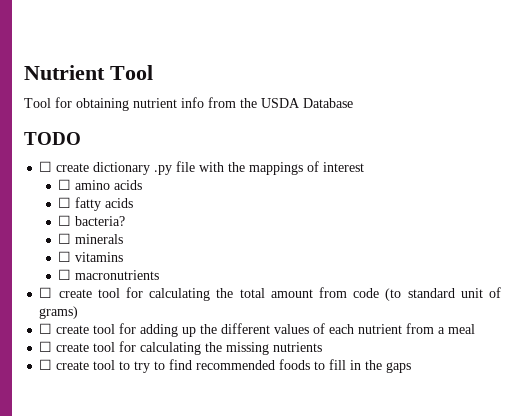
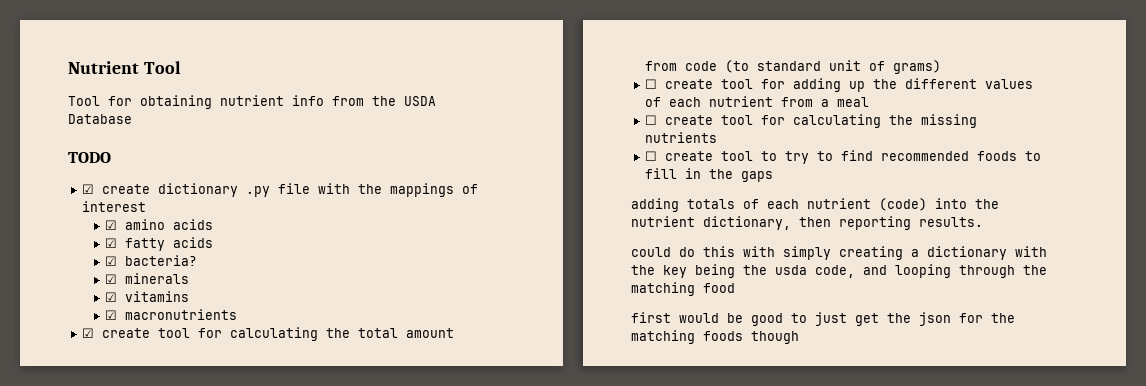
[39,161,53,172] ☐ -> [82,184,95,194] ☑
[58,179,72,190] ☐ -> [105,220,118,230] ☑
[58,197,72,208] ☐ -> [105,238,118,248] ☑
[58,215,72,226] ☐ -> [105,256,118,266] ☑
[58,233,72,244] ☐ -> [105,274,118,284] ☑
[58,251,72,262] ☐ -> [105,292,118,302] ☑
[58,269,72,280] ☐ -> [105,310,118,320] ☑
[39,287,53,298] ☐ -> [82,328,95,338] ☑
(412, 367) none -> [631,198,999,212] [631,216,983,230] [631,246,1047,260] [631,264,1047,278] [631,282,735,296] [631,312,1015,326] [631,330,799,344] // adding totals of each nutrient (code) into the nutrient dictionary, then reporting results. // could do this with simply creating a dictionary with the key being the usda code, and looping through the matching food // first would be good to just get the json for the matching foods though

